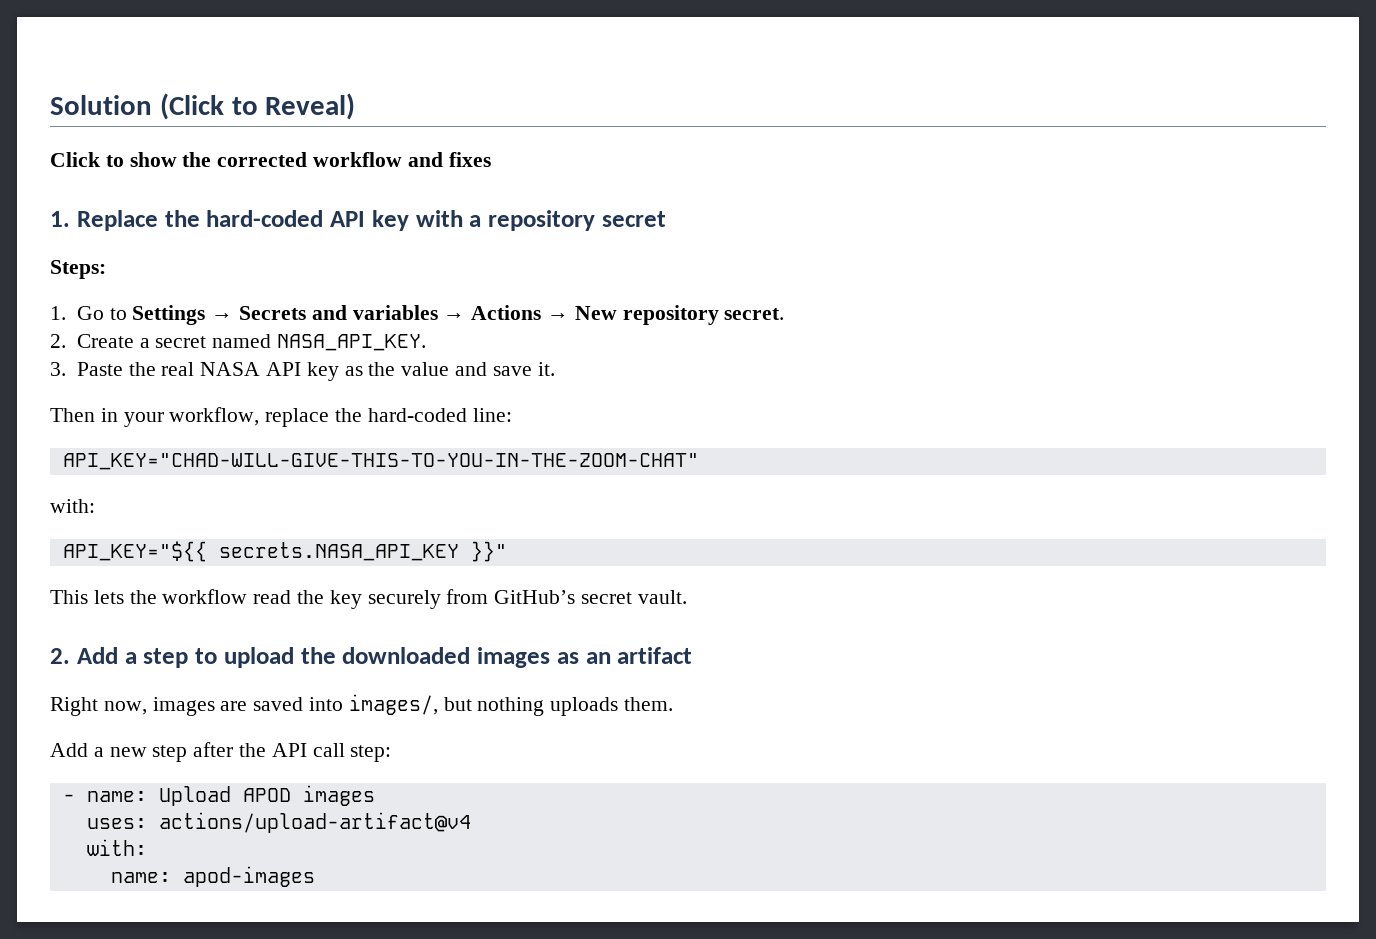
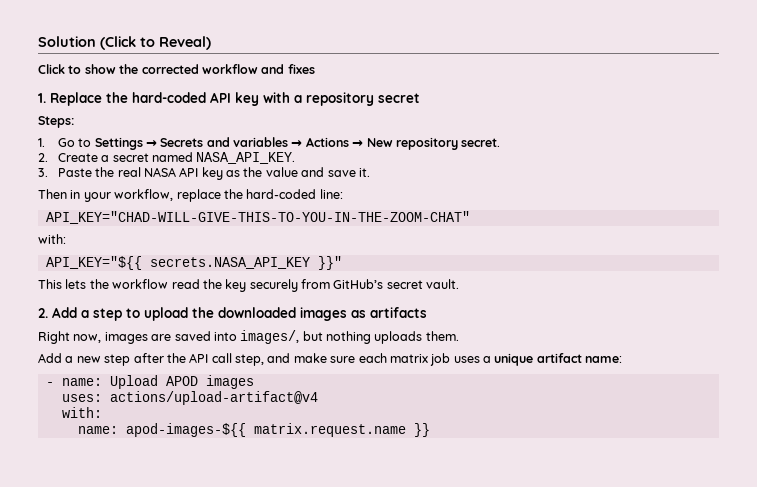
[585,647,693,664] an artifact -> [370,307,427,318] artifacts
[350,745,392,762] step: -> [235,353,623,366] step, and make sure each matrix job uses a unique artifact name:
[182,866,315,887] apod-images -> [125,423,430,437] apod-images-${{ matrix.request.name }}

